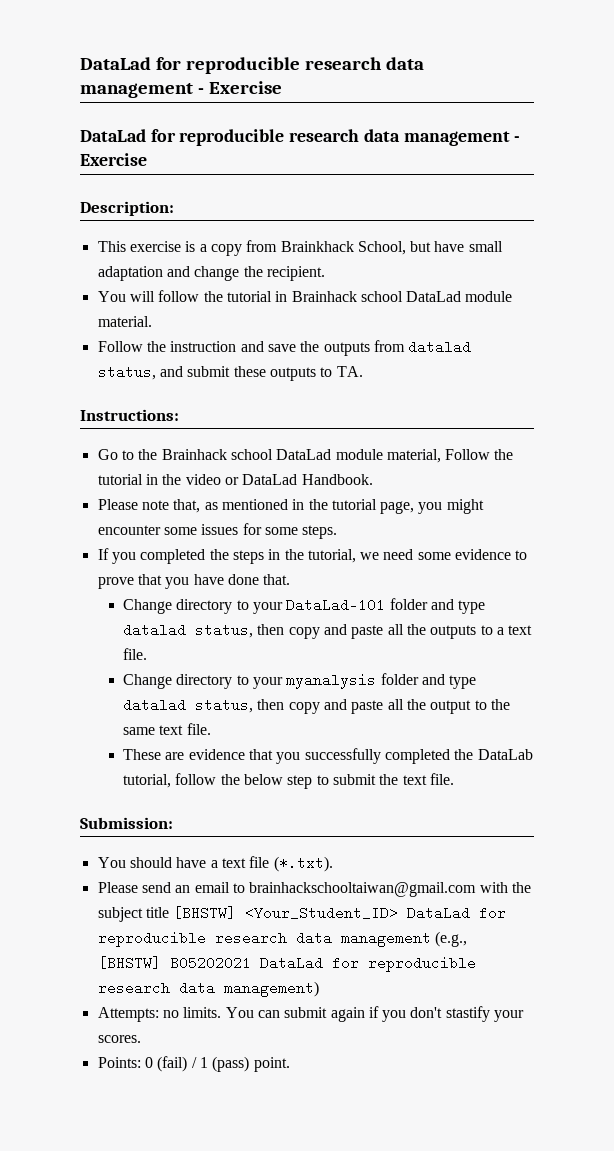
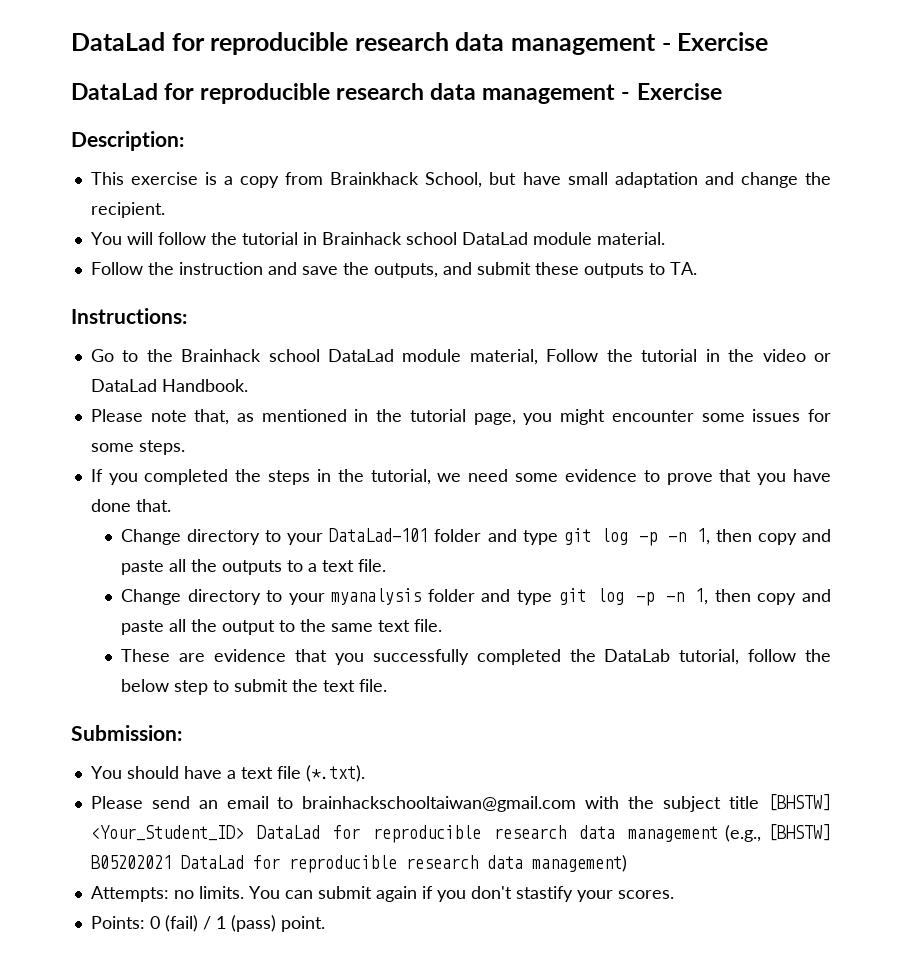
[323,340,472,356] [97,365,156,380] outputs from datalad status, -> [373,263,438,278] outputs,
[122,623,253,638] datalad status, -> [563,528,710,546] git log -p -n 1,
[122,698,253,713] datalad status, -> [558,588,709,606] git log -p -n 1,

